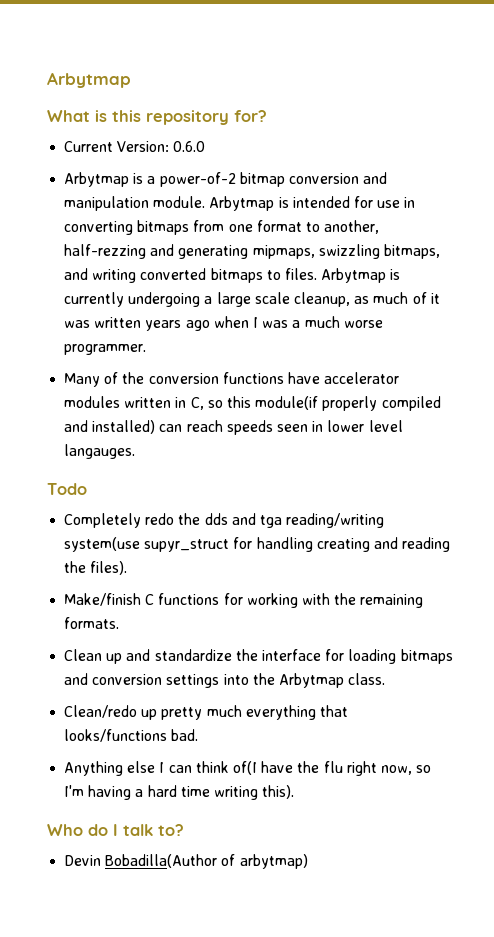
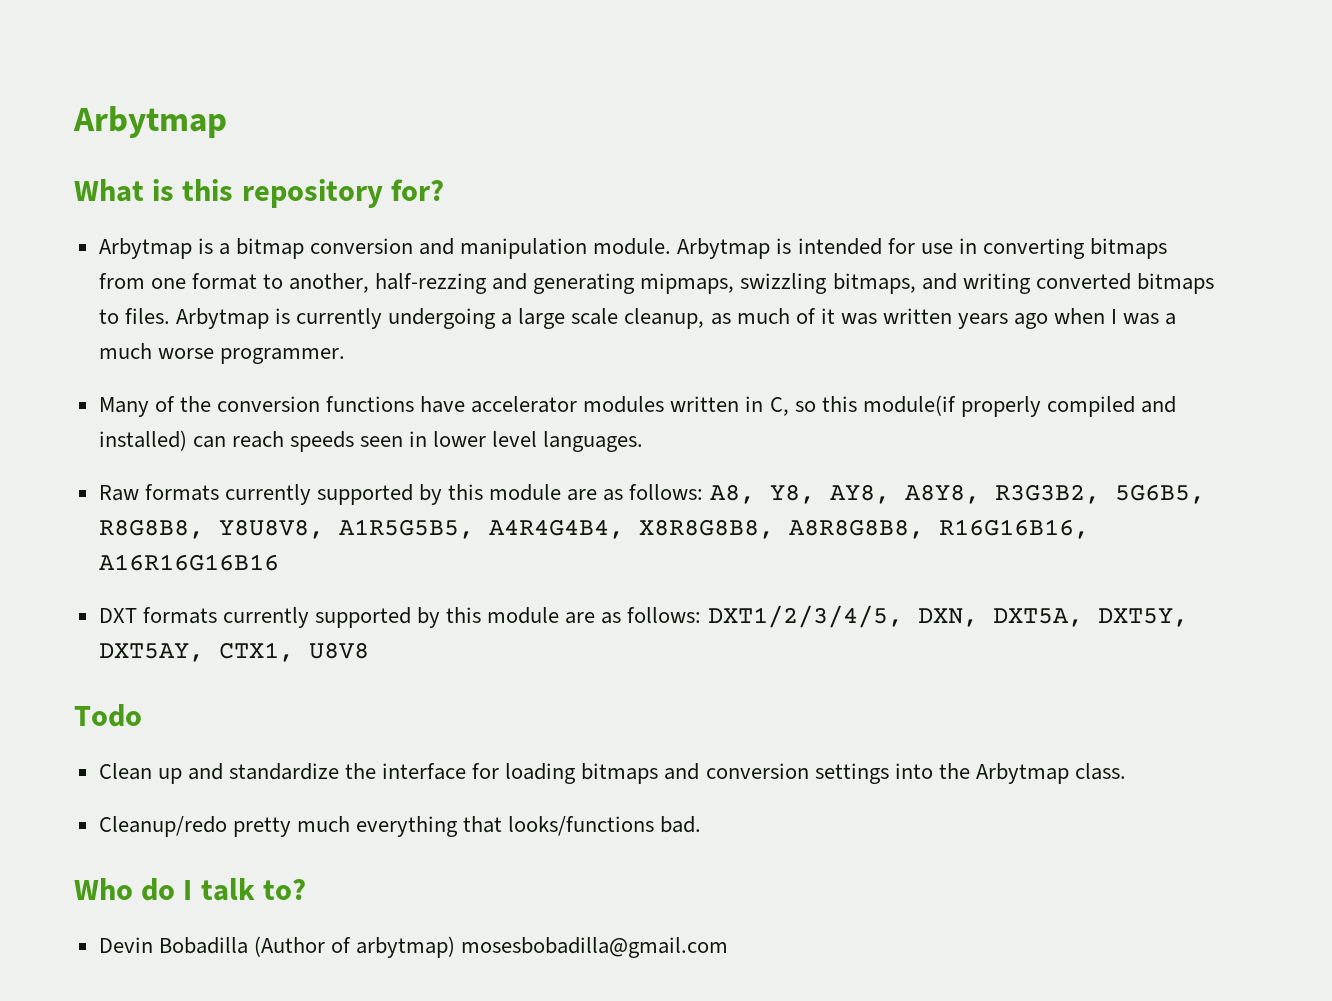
[64,141,206,152] // Current Version: 0.6.0 -> (444, 190) none
[159,172,236,187] power-of-2 -> (230, 249) none
[64,444,136,459] [47,483,87,495] [64,513,385,528] [64,537,451,552] [64,561,128,575] [64,593,424,608] [64,617,120,629] langauges. // Todo // Completely redo the dds and tga reading/writing system(use supyr_struct for handling creating and reading the files). // Make/finish C functions for working with the remaining formats. -> [543,431,644,452] [98,484,1205,505] [98,519,1089,539] [98,554,279,571] [98,605,1188,628] [98,642,369,662] [74,704,142,727] languages. // Raw formats currently supported by this module are as follows: A8, Y8, AY8, A8Y8, R3G3B2, 5G6B5, R8G8B8, Y8U8V8, A1R5G5B5, A4R4G4B4, X8R8G8B8, A8R8G8B8, R16G16B16, A16R16G16B16 // DXT formats currently supported by this module are as follows: DXT1/2/3/4/5, DXN, DXT5A, DXT5Y, DXT5AY, CTX1, U8V8 // Todo
[64,705,158,720] Clean/redo up -> [98,816,227,837] Cleanup/redo
[64,761,432,776] [64,785,295,800] // Anything else I can think of(I have the flu right now, so I'm having a hard time writing this). -> (702, 824) none
[105,854,218,868] Bobadilla(Author -> [158,936,325,957] Bobadilla (Author
(308, 861) none -> [461,937,729,958] mosesbobadilla@gmail.com

